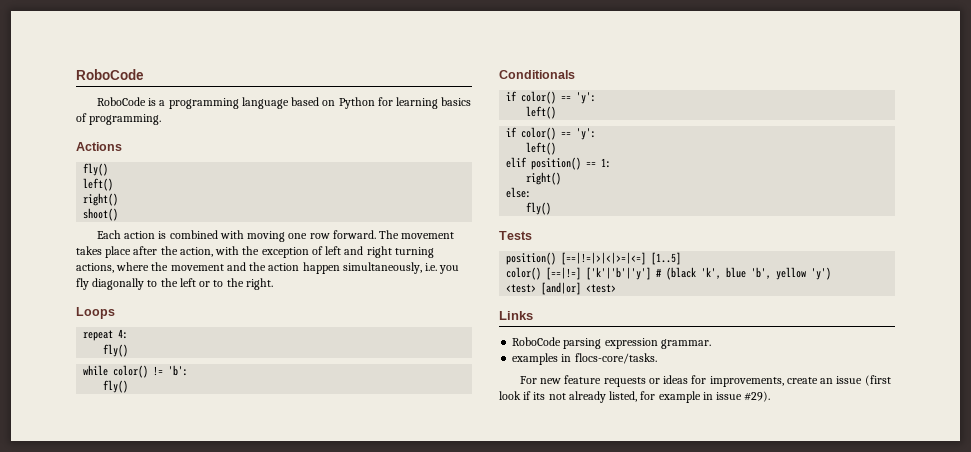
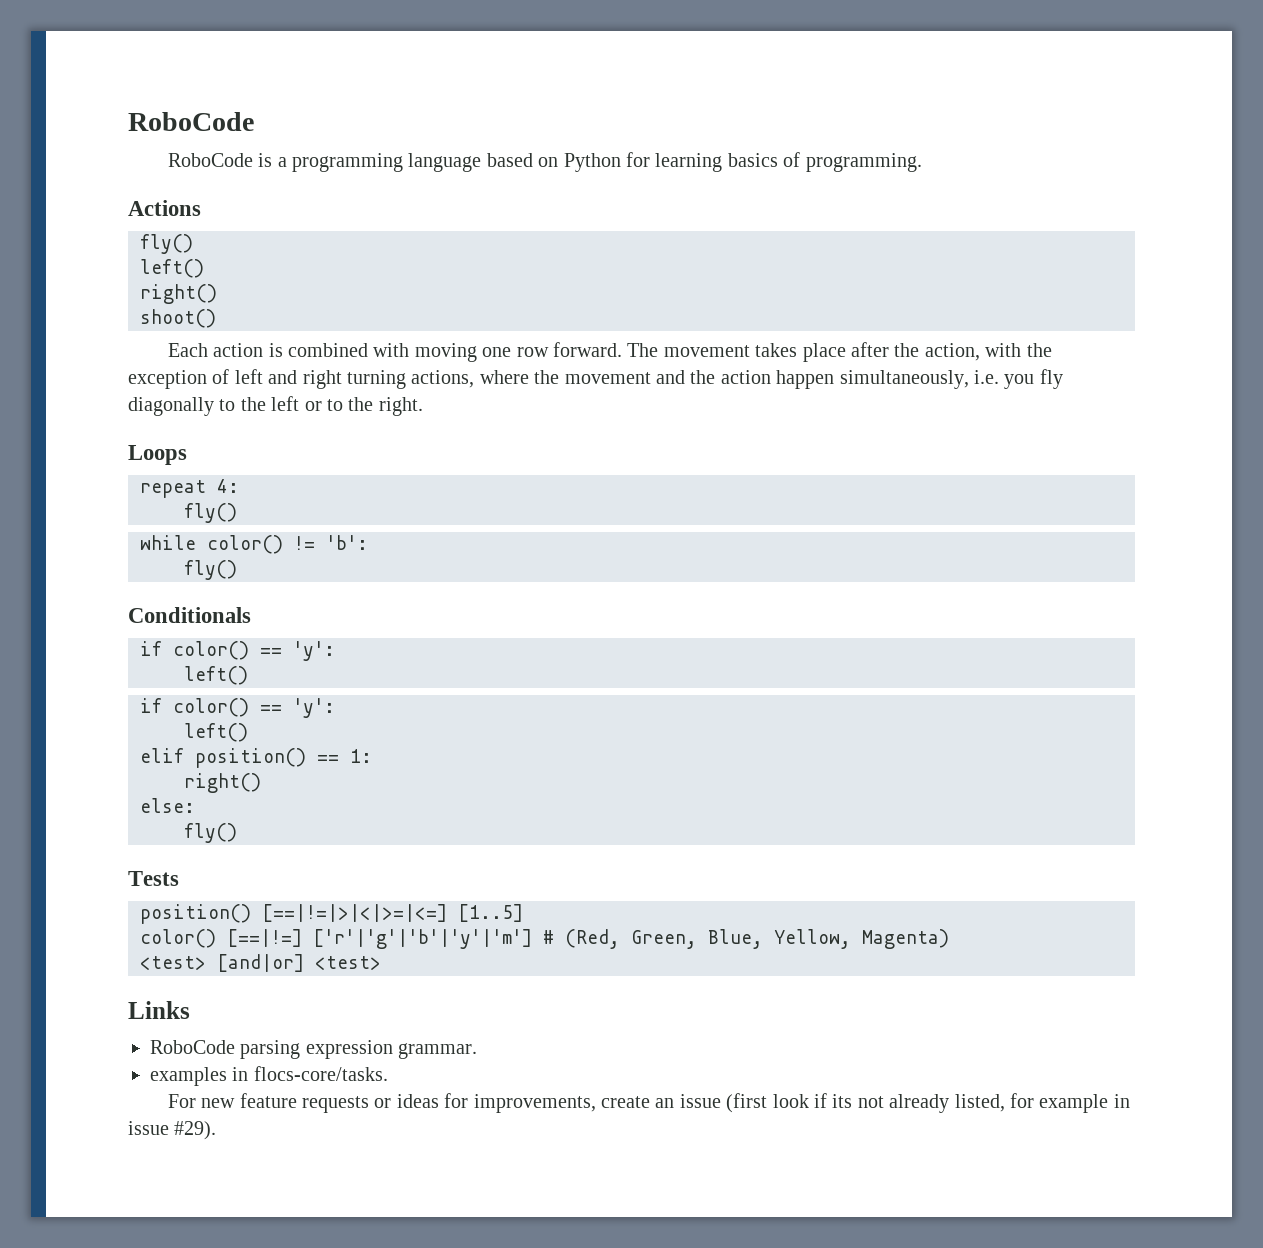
[586,267,832,280] ['k'|'b'|'y'] # (black 'k', blue 'b', yellow 'y') -> [313,929,949,949] ['r'|'g'|'b'|'y'|'m'] # (Red, Green, Blue, Yellow, Magenta)

